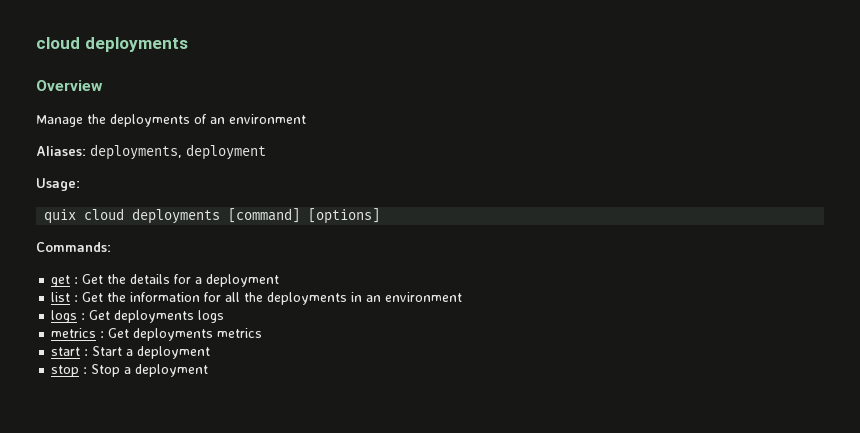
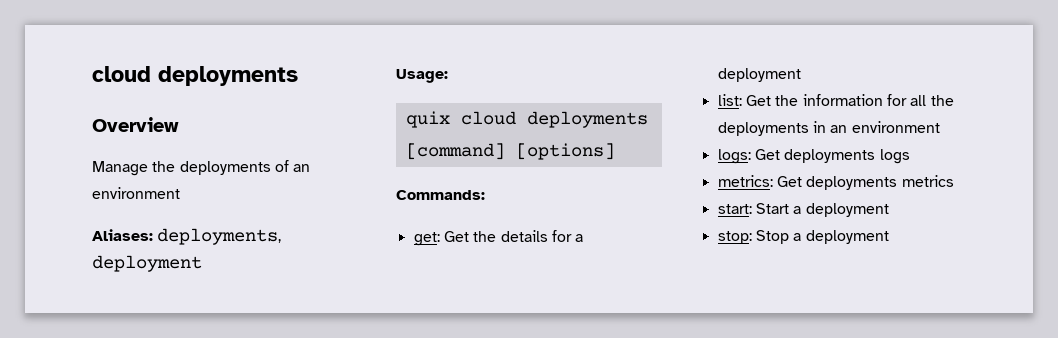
[51,275,79,287] get : -> [413,232,440,246] get:
[51,292,79,302] list : -> [717,94,742,106] list:
[51,310,86,323] logs : -> [717,149,751,164] logs:
[51,328,105,338] metrics : -> [717,175,773,187] metrics:
[51,347,89,356] start : -> [717,204,752,214] start:
[51,365,88,377] stop : -> [717,231,752,244] stop:

